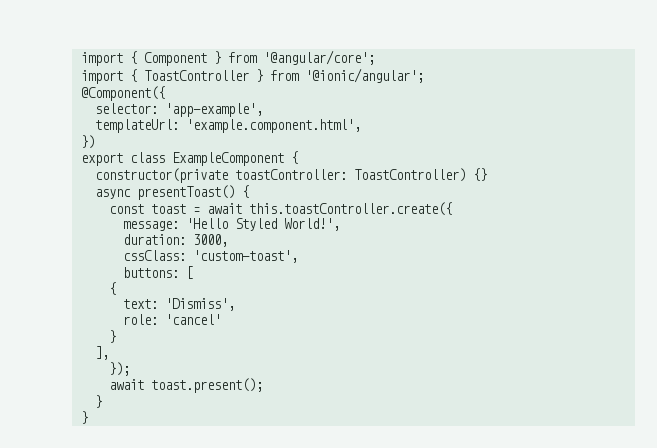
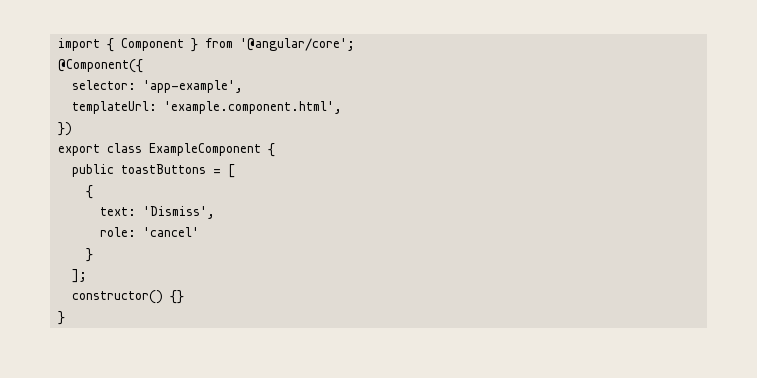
[81,68,424,84] // import { ToastController } from '@ionic/angular'; -> (355, 44) none
[95,168,487,183] [95,185,249,200] [109,202,452,216] [123,218,340,231] [123,234,228,247] [123,250,298,263] [123,267,179,278] constructor(private toastController: ToastController) {} // async presentToast() { // const toast = await this.toastController.create({ // message: 'Hello Styled World!', // duration: 3000, // cssClass: 'custom-toast', // buttons: -> [71,164,221,177] public toastButtons =
[95,346,109,360] [109,362,130,376] [109,378,263,393] [95,395,102,408] [81,411,88,424] ], // }); // await toast.present(); // } // } -> [71,269,87,283] [71,290,184,304] [57,311,65,325] ]; // constructor() {} // }

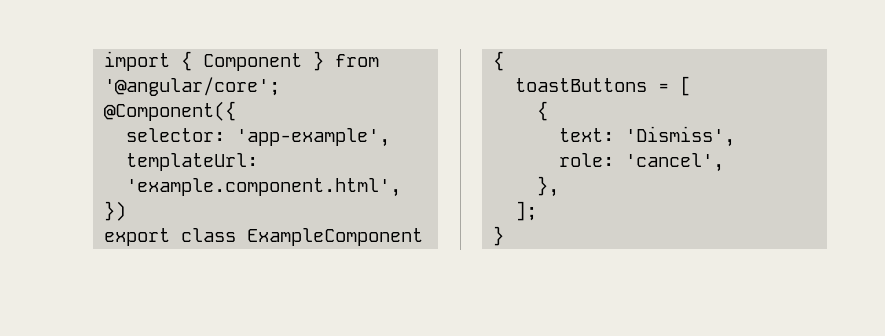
[71,164,114,177] public -> (504, 61) none
[142,227,199,237] [85,248,93,262] 'cancel' // } -> [624,153,724,172] [536,176,559,197] 'cancel', // },
[71,290,184,304] // constructor() {} -> (537, 211) none

